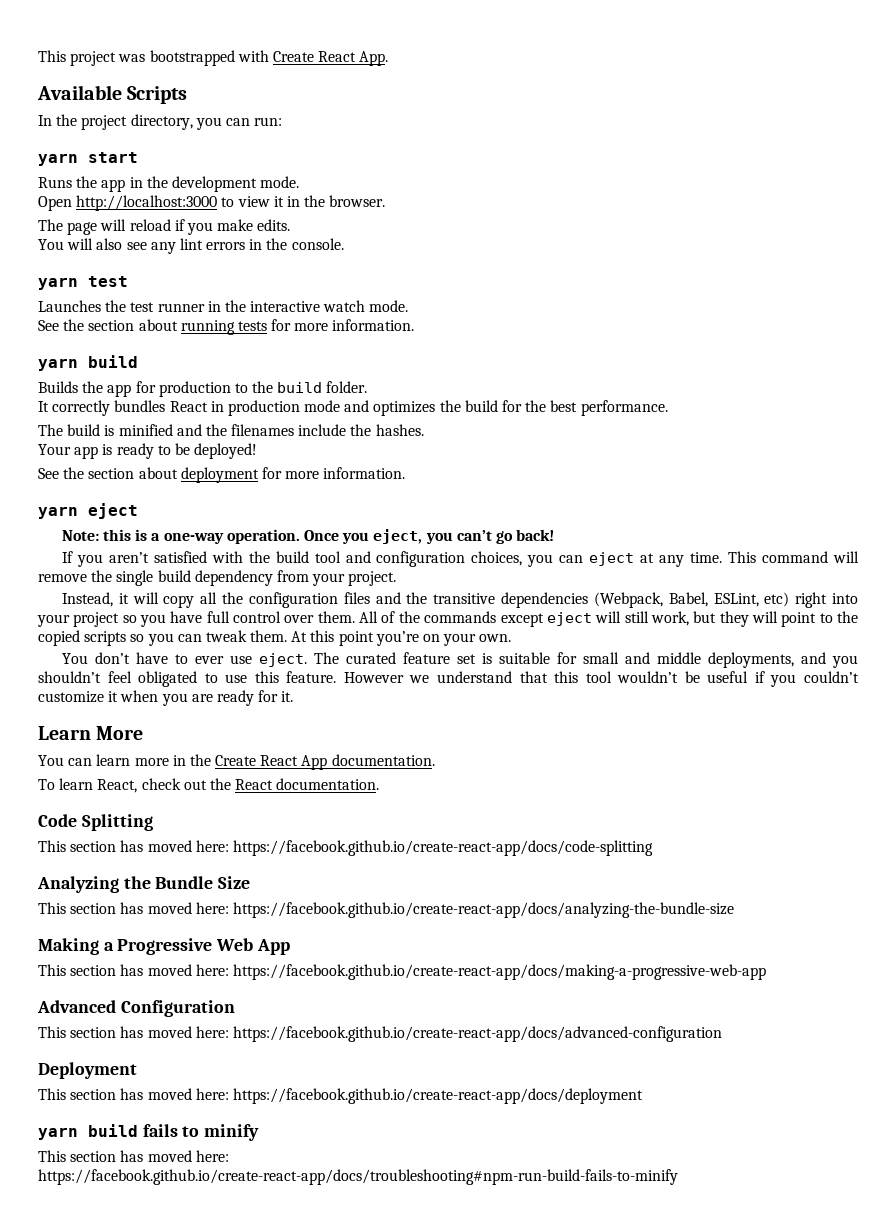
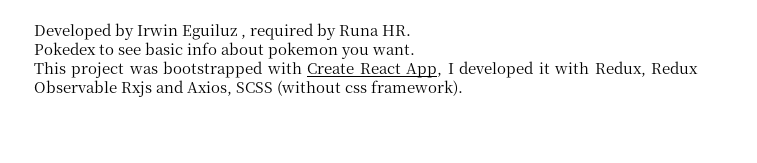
(38, 56) none -> [34,23,412,40] [34,42,416,59] Developed by Irwin Eguiluz , required by Runa HR. // Pokedex to see basic info about pokemon you want. //
[359,51,389,66] [37,85,188,104] [38,114,283,130] [38,152,138,166] [38,176,300,192] [38,195,386,211] [38,219,291,235] [38,238,344,254] [38,276,128,290] [38,300,409,312] [38,319,415,335] [38,355,138,371] [38,381,368,397] [38,400,668,416] [38,424,424,436] [38,443,258,459] [38,467,406,483] [38,503,138,519] [61,529,555,544] [61,551,860,567] [38,570,397,586] [61,592,858,608] [37,611,858,627] [38,630,512,646] [61,652,858,668] [38,671,859,687] [38,690,294,706] [38,726,144,740] [38,754,435,770] [38,778,380,793] [38,814,153,831] [38,840,653,856] [37,876,251,893] [38,902,734,918] [38,938,290,955] [38,964,766,980] [37,1000,235,1017] [38,1026,722,1042] [38,1062,137,1079] [38,1088,643,1104] [38,1124,260,1141] [38,1150,229,1162] [38,1169,678,1185] App. // Available Scripts // In the project directory, you can run: // yarn start // Runs the app in the development mode. // Open http://localhost:3000 to view it in the browser. // The page will reload if you make edits. // You will also see any lint errors in the console. // yarn test // Launches the test runner in the interactive watch mode. // See the section about running tests for more information. // yarn build // Builds the app for production to the build folder. // It correctly bundles React in production mode and optimizes the build for the best performance. // The build is minified and the filenames include the hashes. // Your app is ready to be deployed! // See the section about deployment for more information. // yarn eject // Note: this is a one-way operation. Once you eject, you can’t go back! // If you aren’t satisfied with the build tool and configuration choices, you can eject at any time. This command will remove the single build dependency from your project. // Instead, it will copy all the configuration files and the transitive dependencies (Webpack, Babel, ESLint, etc) right into your project so you have full control over them. All of the commands except eject will still work, but they will point to the copied scripts so you can tweak them. At this point you’re on your own. // You don’t have to ever use eject. The curated feature set is suitable for small and middle deployments, and you shouldn’t feel obligated to use this feature. However we understand that this tool wouldn’t be useful if you couldn’t customize it when you are ready for it. // Learn More // You can learn more in the Create React App documentation. // To learn React, check out the React documentation. // Code Splitting // This section has moved here: https://facebook.github.io/create-react-app/docs/code-splitting // Analyzing the Bundle Size // This section has moved here: https://facebook.github.io/create-react-app/docs/analyzing-the-bundle-size // Making a Progressive Web App // This section has moved here: https://facebook.github.io/create-react-app/docs/making-a-progressive-web-app // Advanced Configuration // This section has moved here: https://facebook.github.io/create-react-app/docs/advanced-configuration // Deployment // This section has moved here: https://facebook.github.io/create-react-app/docs/deployment // yarn build fails to minify // This section has moved here: https://facebook.github.io/create-react-app/docs/troubleshooting#npm-run-build-fails-to-minify -> [406,61,698,78] [34,80,464,97] App, I developed it with Redux, Redux Observable Rxjs and Axios, SCSS (without css framework).

